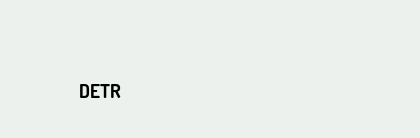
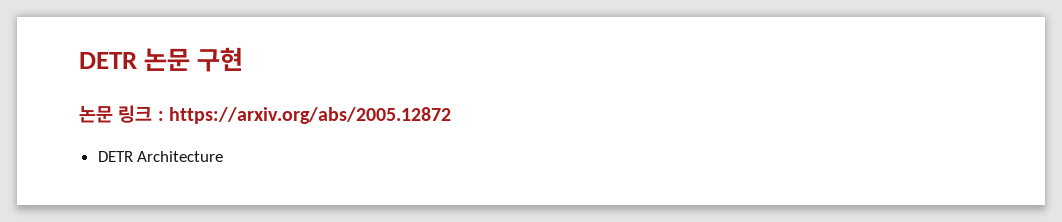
[79,84,121,98] DETR -> [79,47,244,72] [79,105,451,124] [97,151,224,162] DETR 논문 구현 // 논문 링크 : https://arxiv.org/abs/2005.12872 // DETR Architecture

